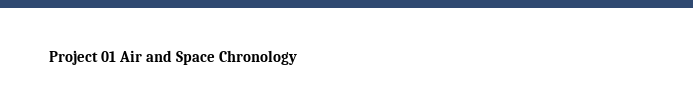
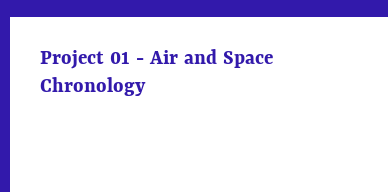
(116, 56) none -> [135,58,144,64] -

